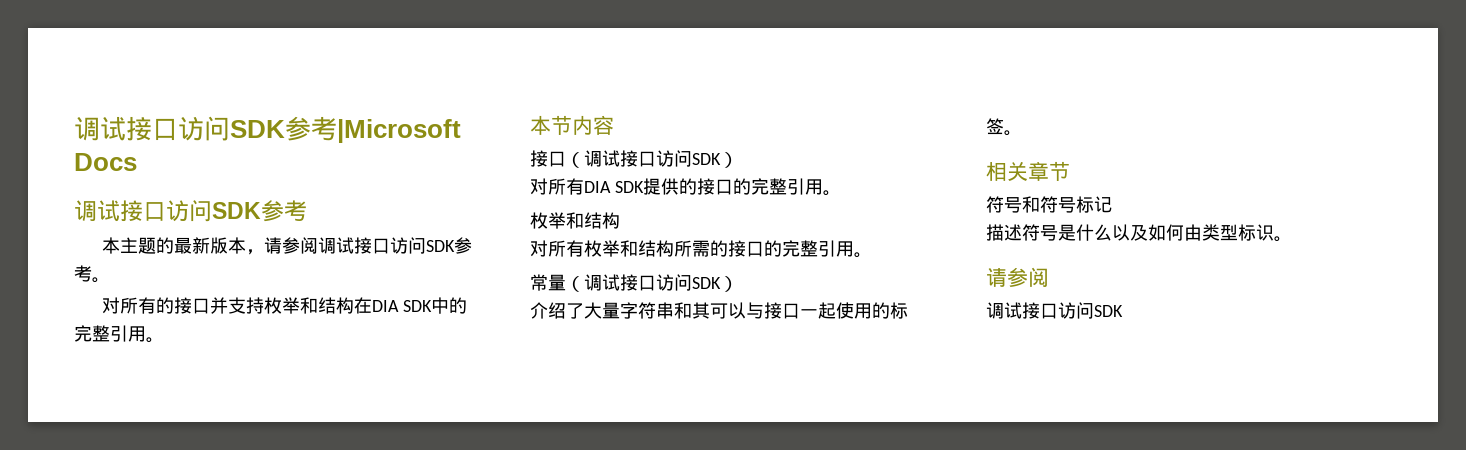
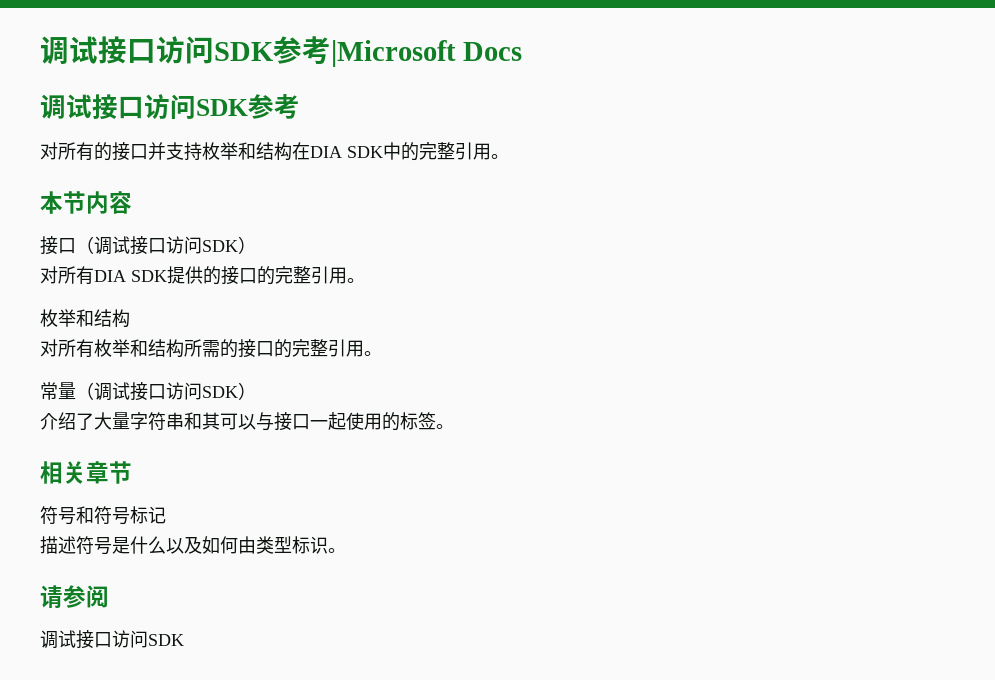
[102,237,473,255] [74,265,110,283] // 本主题的最新版本，请参阅调试接口访问SDK参考。 -> (300, 106) none

